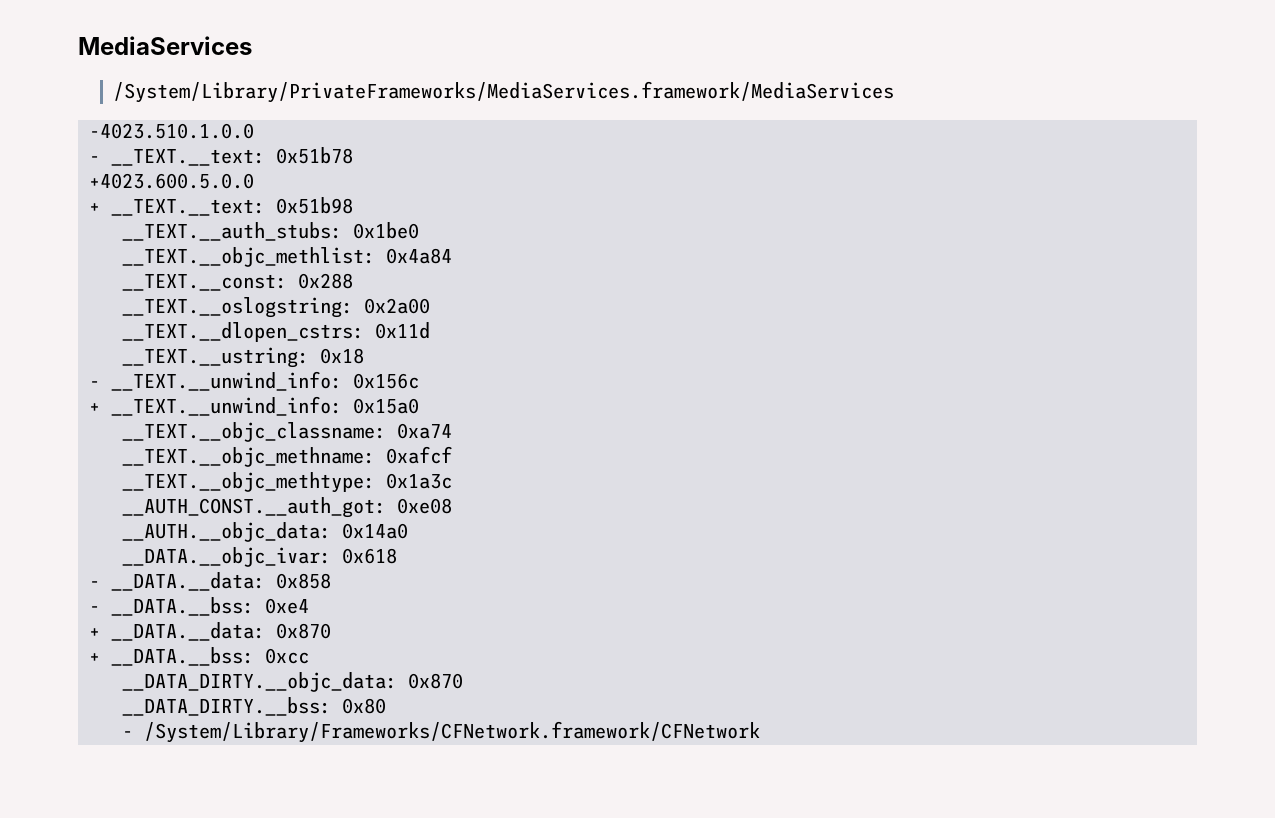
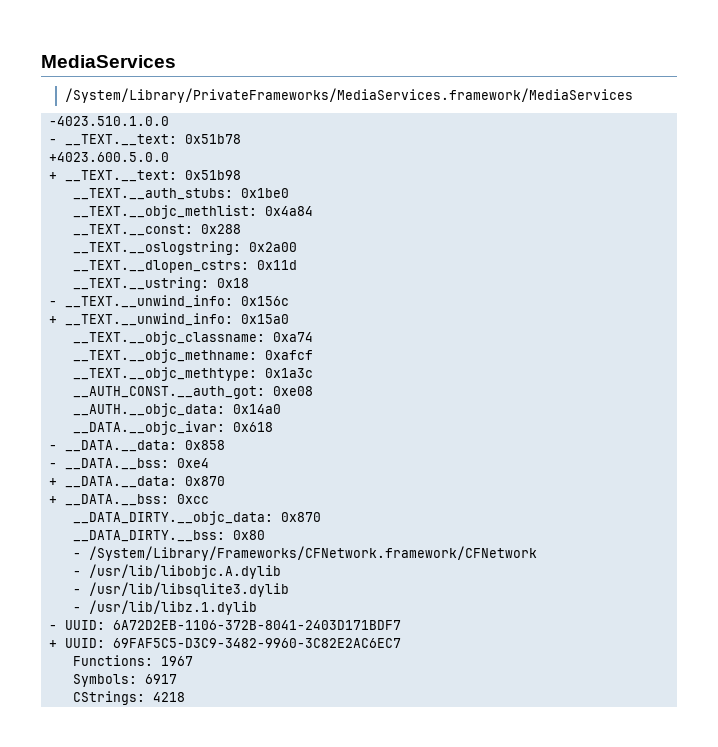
(761, 732) none -> [73,564,282,579] [73,582,290,597] [73,600,258,615] [49,620,402,630] [49,638,402,648] [73,655,194,666] [73,674,178,687] [73,691,186,705] // - /usr/lib/libobjc.A.dylib // - /usr/lib/libsqlite3.dylib // - /usr/lib/libz.1.dylib // - UUID: 6A72D2EB-1106-372B-8041-2403D171BDF7 // + UUID: 69FAF5C5-D3C9-3482-9960-3C82E2AC6EC7 // Functions: 1967 // Symbols: 6917 // CStrings: 4218

